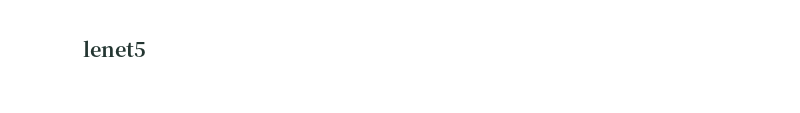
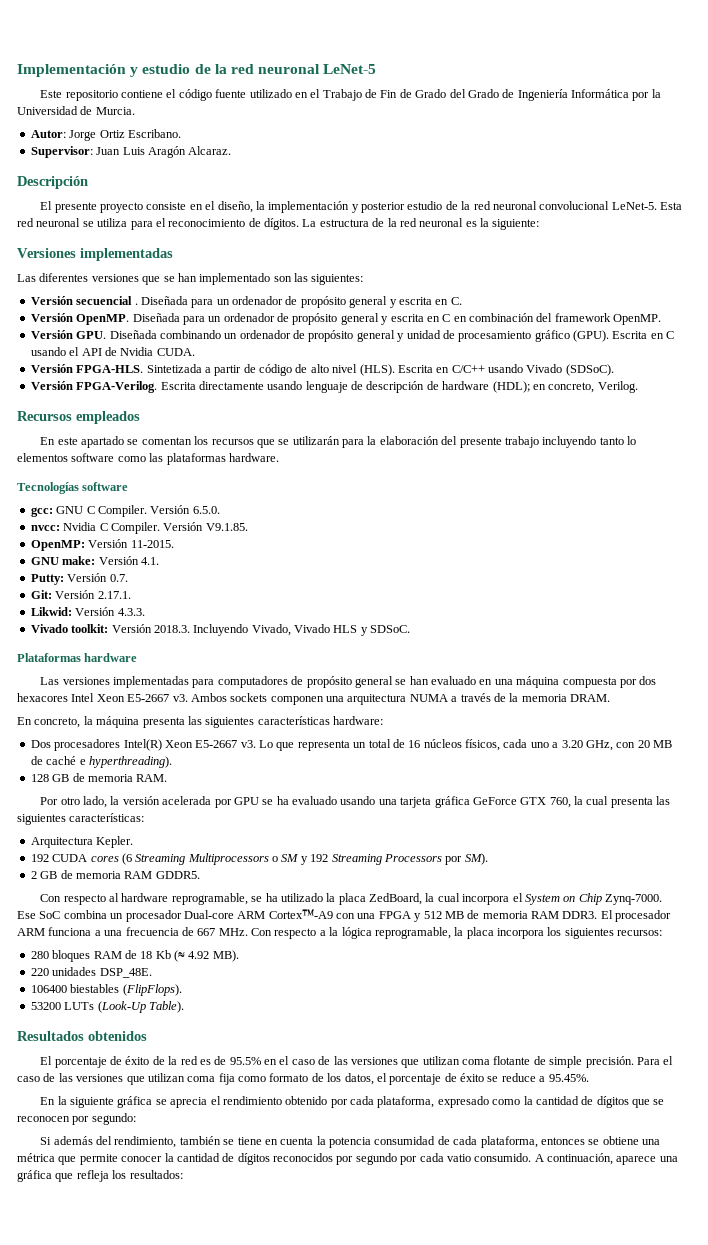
[83,40,146,57] lenet5 -> [17,64,377,77] [40,89,661,101] [17,106,135,115] [30,129,181,141] [30,146,232,158] [17,176,88,189] [40,201,683,213] [17,218,540,230] [17,248,173,261] [17,273,364,285] [30,296,462,308] [30,313,662,325] [30,330,675,342] [30,347,195,356] [30,364,614,376] [30,381,638,393] [17,411,140,424] [40,436,637,448] [17,453,279,465] [17,482,129,494] [30,505,220,517] [30,522,248,534] [30,539,174,551] [30,556,159,565] [30,573,128,585] [30,590,131,599] [30,607,145,616] [30,624,411,636] [17,653,138,662] [40,676,657,688] [17,693,610,705] [17,716,383,728] [30,739,672,751] [30,756,172,768] [30,773,168,782] [40,796,671,808] [17,813,145,825] [30,836,134,848] [30,853,488,865] [30,870,200,879] [40,893,663,905] [17,909,672,922] [17,927,663,939] [30,950,239,962] [30,967,152,978] [30,984,182,996] [30,1001,184,1013] [17,1031,147,1041] [40,1056,674,1068] [17,1073,589,1085] [40,1096,665,1108] [17,1113,136,1125] [40,1136,661,1148] [17,1153,678,1165] [17,1170,183,1182] Implementación y estudio de la red neuronal LeNet-5 // Este repositorio contiene el código fuente utilizado en el Trabajo de Fin de Grado del Grado de Ingeniería Informática por la Universidad de Murcia. // Autor: Jorge Ortiz Escribano. // Supervisor: Juan Luis Aragón Alcaraz. // Descripción // El presente proyecto consiste en el diseño, la implementación y posterior estudio de la red neuronal convolucional LeNet-5. Esta red neuronal se utiliza para el reconocimiento de dígitos. La estructura de la red neuronal es la siguiente: // Versiones implementadas // Las diferentes versiones que se han implementado son las siguientes: // Versión secuencial . Diseñada para un ordenador de propósito general y escrita en C. // Versión OpenMP. Diseñada para un ordenador de propósito general y escrita en C en combinación del framework OpenMP. // Versión GPU. Diseñada combinando un ordenador de propósito general y unidad de procesamiento gráfico (GPU). Escrita en C usando el API de Nvidia CUDA. // Versión FPGA-HLS. Sintetizada a partir de código de alto nivel (HLS). Escrita en C/C++ usando Vivado (SDSoC). // Versión FPGA-Verilog. Escrita directamente usando lenguaje de descripción de hardware (HDL); en concreto, Verilog. // Recursos empleados // En este apartado se comentan los recursos que se utilizarán para la elaboración del presente trabajo incluyendo tanto lo elementos software como las plataformas hardware. // Tecnologías software // gcc: GNU C Compiler. Versión 6.5.0. // nvcc: Nvidia C Compiler. Versión V9.1.85. // OpenMP: Versión 11-2015. // GNU make: Versión 4.1. // Putty: Versión 0.7. // Git: Versión 2.17.1. // Likwid: Versión 4.3.3. // Vivado toolkit: Versión 2018.3. Incluyendo Vivado, Vivado HLS y SDSoC. // Plataformas hardware // Las versiones implementadas para computadores de propósito general se han evaluado en una máquina compuesta por dos hexacores Intel Xeon E5-2667 v3. Ambos sockets componen una arquitectura NUMA a través de la memoria DRAM. // En concreto, la máquina presenta las siguientes características hardware: // Dos procesadores Intel(R) Xeon E5-2667 v3. Lo que representa un total de 16 núcleos físicos, cada uno a 3.20 GHz, con 20 MB de caché e hyperthreading). // 128 GB de memoria RAM. // Por otro lado, la versión acelerada por GPU se ha evaluado usando una tarjeta gráfica GeForce GTX 760, la cual presenta las siguientes características: // Arquitectura Kepler. // 192 CUDA cores (6 Streaming Multiprocessors o SM y 192 Streaming Processors por SM). // 2 GB de memoria RAM GDDR5. // Con respecto al hardware reprogramable, se ha utilizado la placa ZedBoard, la cual incorpora el System on Chip Zynq-7000. Ese SoC combina un procesador Dual-core ARM Cortex™-A9 con una FPGA y 512 MB de memoria RAM DDR3. El procesador ARM funciona a una frecuencia de 667 MHz. Con respecto a la lógica reprogramable, la placa incorpora los siguientes recursos: // 280 bloques RAM de 18 Kb (≈ 4.92 MB). // 220 unidades DSP_48E. // 106400 biestables (FlipFlops). // 53200 LUTs (Look-Up Table). // Resultados obtenidos // El porcentaje de éxito de la red es de 95.5% en el caso de las versiones que utilizan coma flotante de simple precisión. Para el caso de las versiones que utilizan coma fija como formato de los datos, el porcentaje de éxito se reduce a 95.45%. // En la siguiente gráfica se aprecia el rendimiento obtenido por cada plataforma, expresado como la cantidad de dígitos que se reconocen por segundo: // Si además del rendimiento, también se tiene en cuenta la potencia consumidad de cada plataforma, entonces se obtiene una métrica que permite conocer la cantidad de dígitos reconocidos por segundo por cada vatio consumido. A continuación, aparece una gráfica que refleja los resultados:

